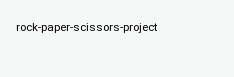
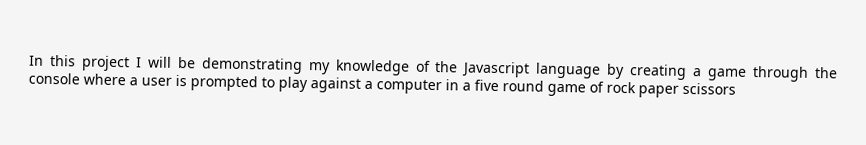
[16,23,158,33] rock-paper-scissors-project -> [29,54,839,82] [28,72,736,98] In this project I will be demonstrating my knowledge of the Javascript language by creating a game through the console where a user is prompted to play against a computer in a five round game of rock paper scissors

